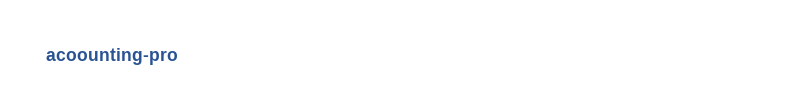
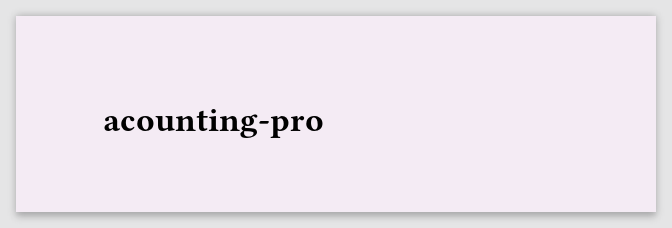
[46,48,178,65] acoounting-pro -> [103,109,324,138] acounting-pro

